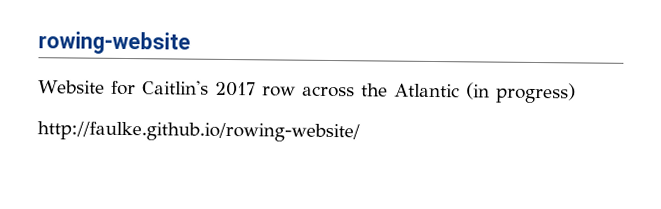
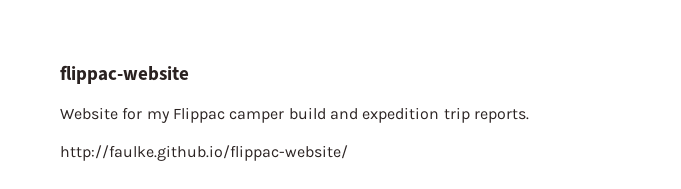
[38,31,191,55] rowing-website -> [60,65,189,84] flippac-website
[141,80,576,104] [37,121,360,143] Caitlin's 2017 row across the Atlantic (in progress) // http://faulke.github.io/rowing-website/ -> [146,107,529,123] [60,145,348,161] my Flippac camper build and expedition trip reports. // http://faulke.github.io/flippac-website/

